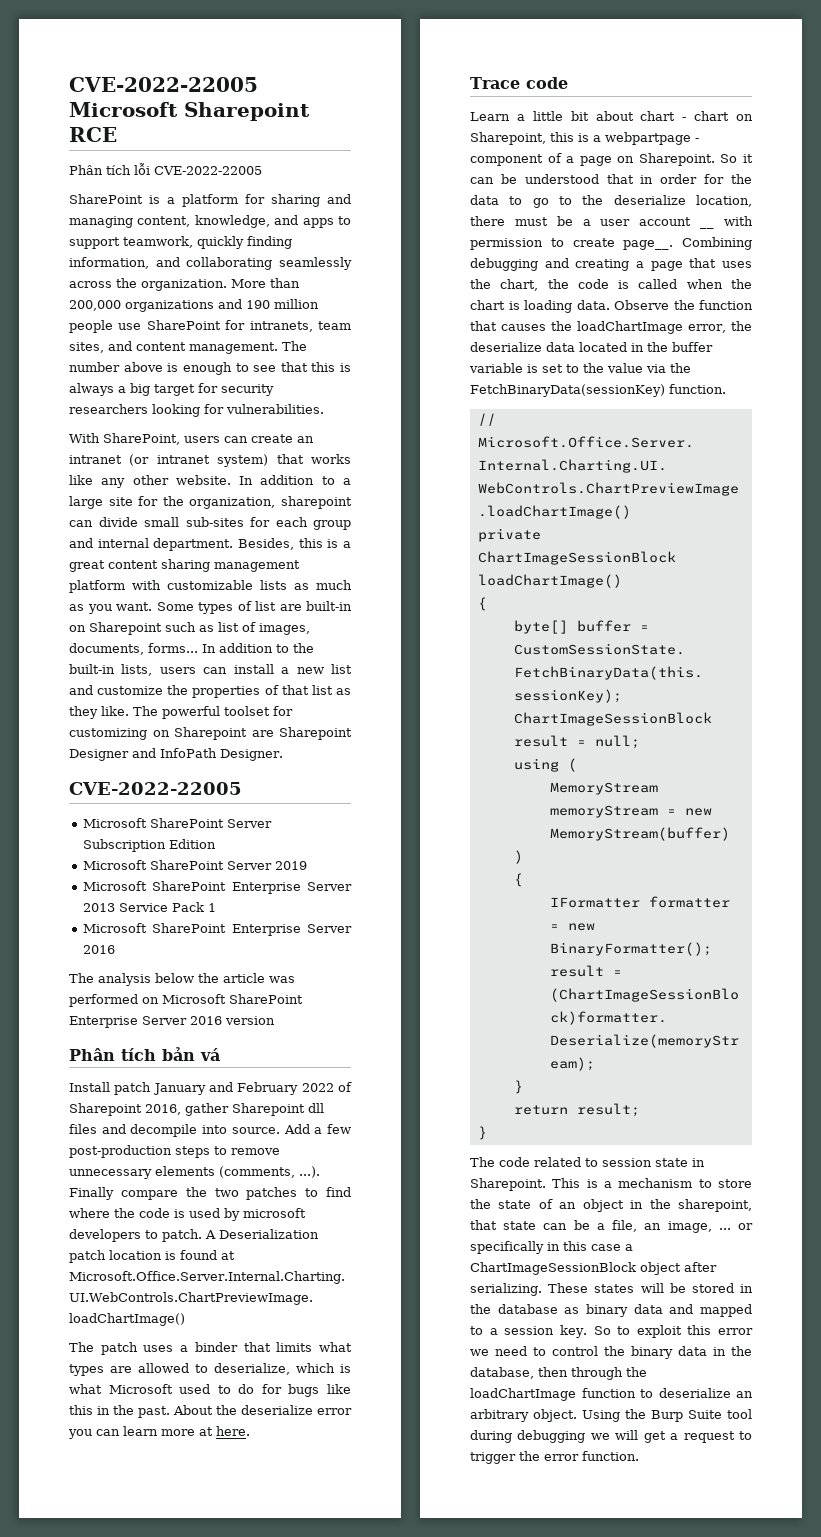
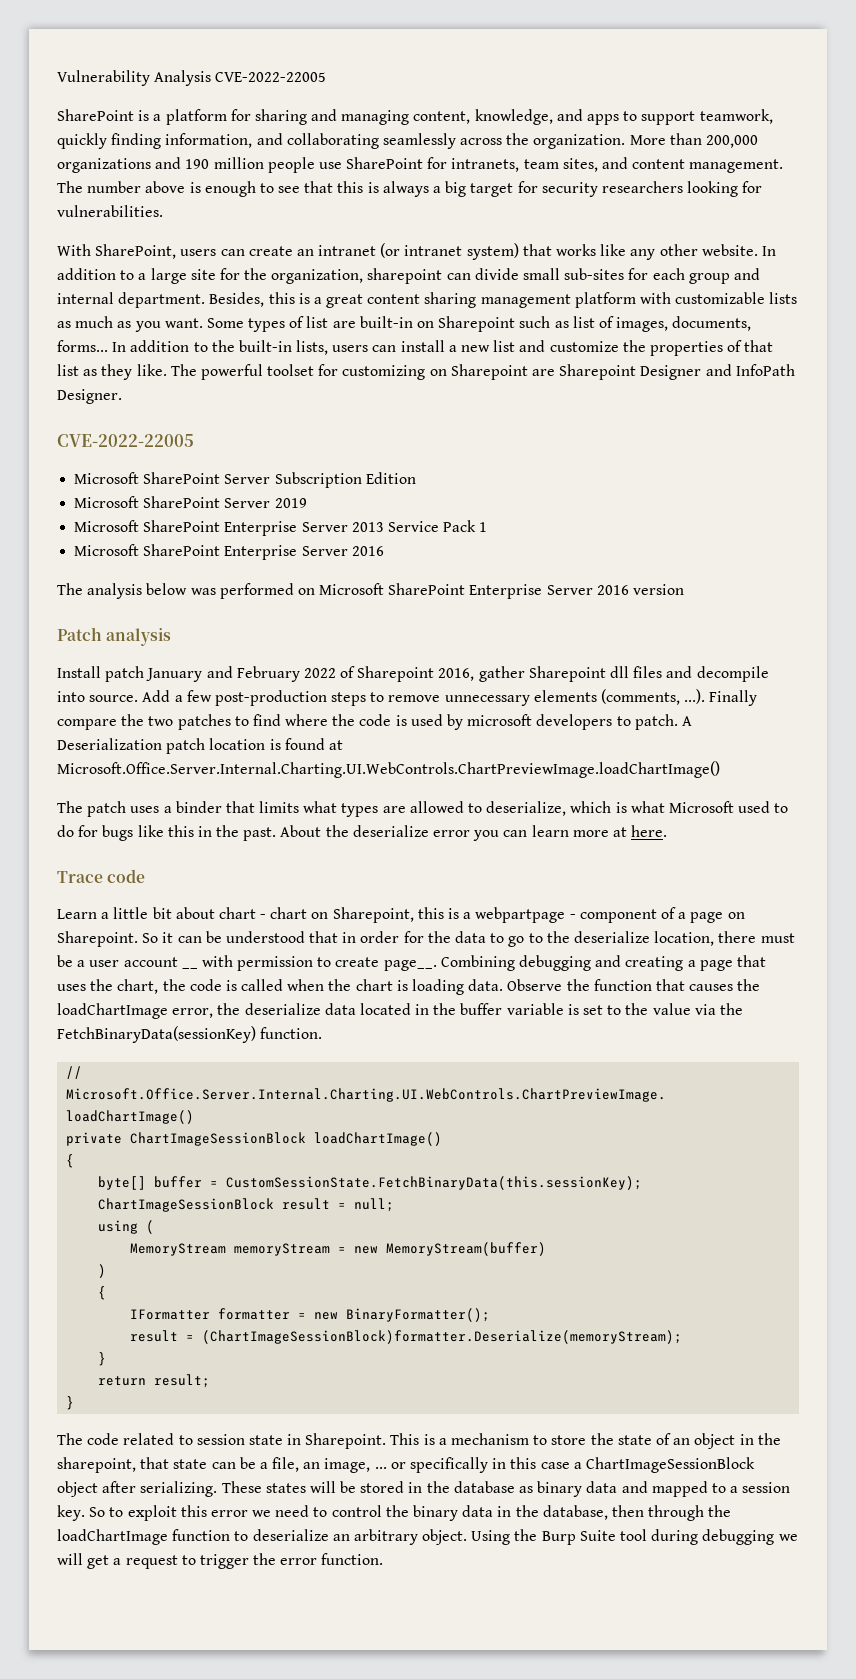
[69,77,258,92] [69,102,310,121] [69,127,117,142] [69,163,150,175] CVE-2022-22005 Microsoft Sharepoint RCE // Phân tích lỗi -> [57,70,212,86] Vulnerability Analysis
[198,973,265,983] the article -> (188, 589) none
[69,1047,220,1061] Phân tích bản vá -> [57,627,172,646] Patch analysis

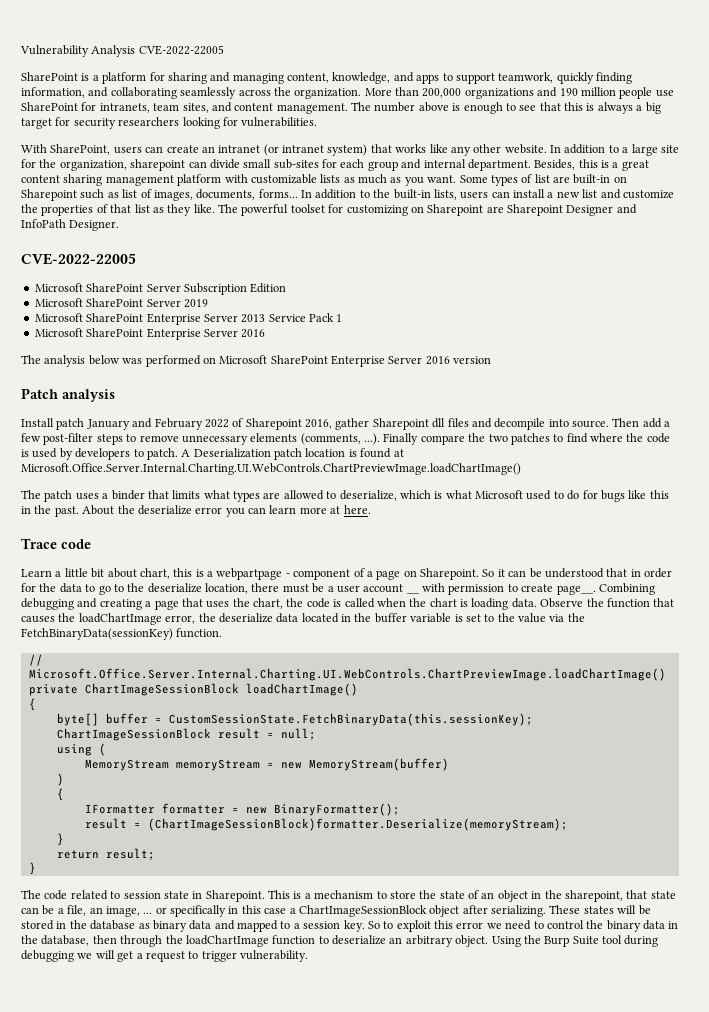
[142,690,171,702] Add -> [612,418,662,428] Then add
[214,690,327,706] post-production -> [43,433,94,445] post-filter
[467,714,533,726] microsoft -> (73, 454) none
[218,907,414,923] chart - chart on Sharepoint, -> [139,568,170,579] chart,
[253,1553,384,1565] the error function. -> [240,950,308,962] vulnerability.

